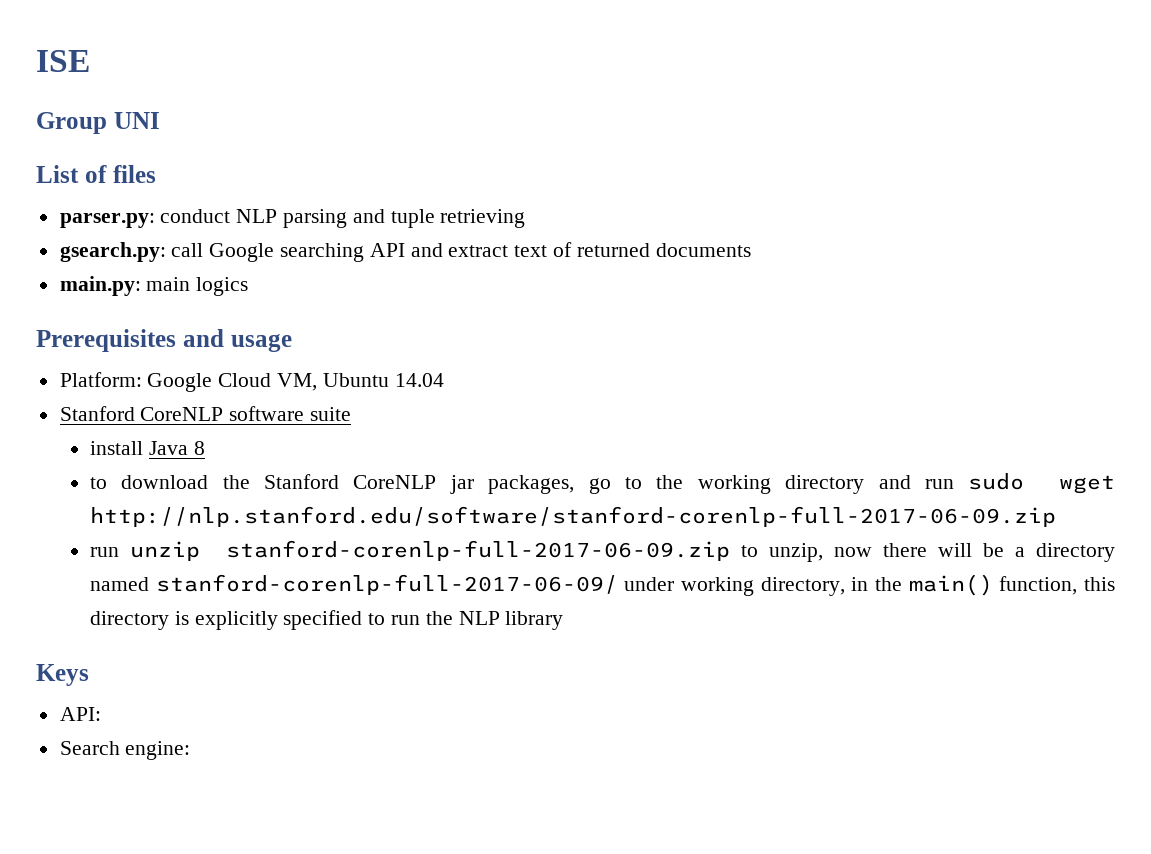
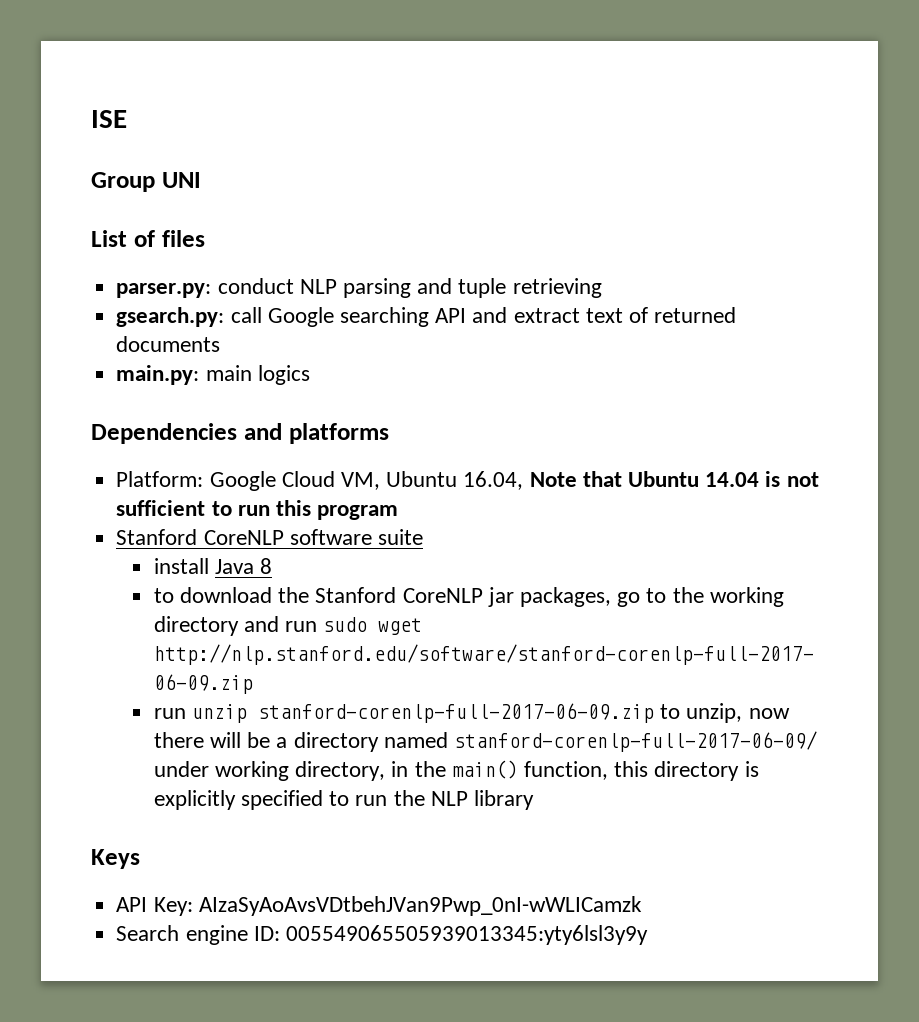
[36,329,292,352] Prerequisites and usage -> [91,423,389,444] Dependencies and platforms
[394,373,444,387] 14.04 -> [463,471,819,490] [116,500,399,520] 16.04, Note that Ubuntu 14.04 is not sufficient to run this program
[59,707,101,721] [59,741,191,760] API: // Search engine: -> [116,896,642,916] [116,925,648,945] API Key: AIzaSyAoAvsVDtbehJVan9Pwp_0nI-wWLICamzk // Search engine ID: 005549065505939013345:yty6lsl3y9y

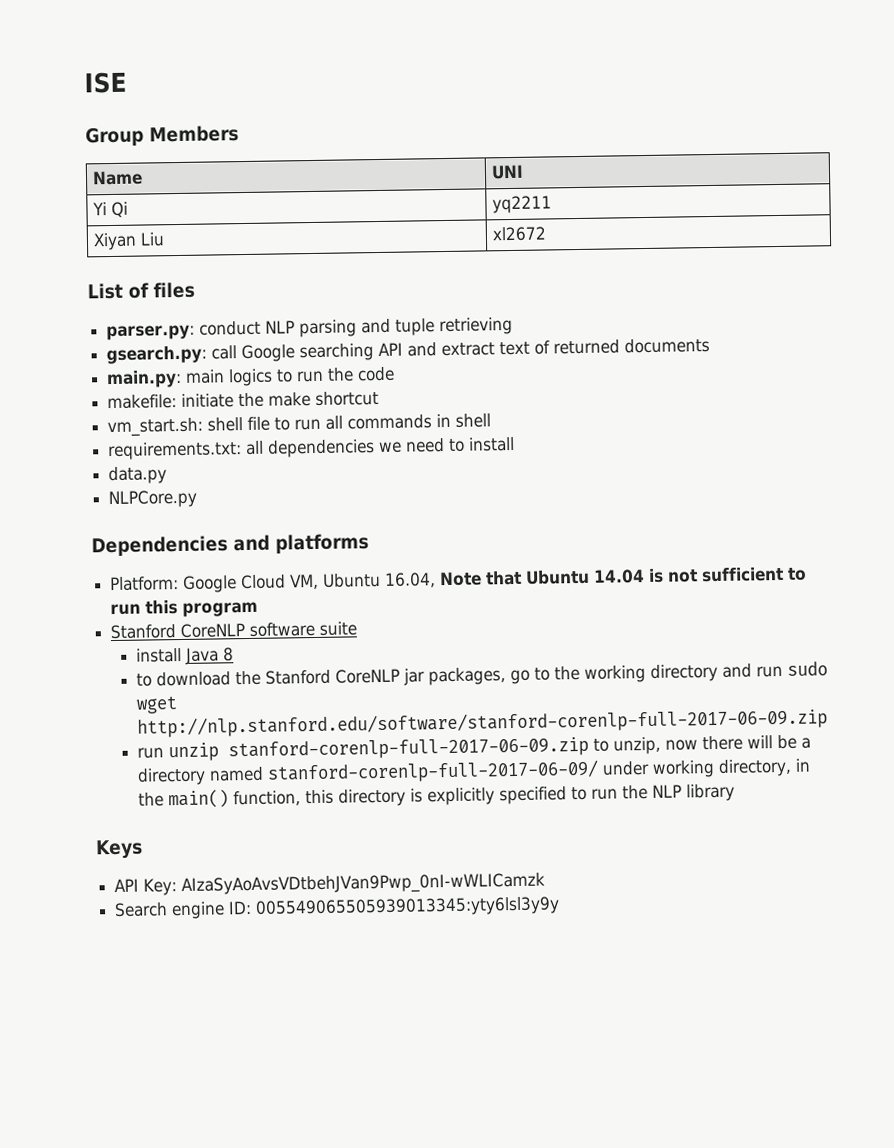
(155, 182) none -> [149,125,239,143] [91,170,143,186] Members // Name |
(201, 180) none -> [91,201,128,219] [491,195,552,214] [92,232,165,251] [491,226,547,242] // Yi Qi | yq2211 // Xiyan Liu | xl2672
(310, 375) none -> [276,366,396,383] [107,390,380,410] [107,413,492,438] [107,436,516,461] [108,466,168,485] [108,489,198,509] to run the code // makefile: initiate the make shortcut // vm_start.sh: shell file to run all commands in shell // requirements.txt: all dependencies we need to install // data.py // NLPCore.py

